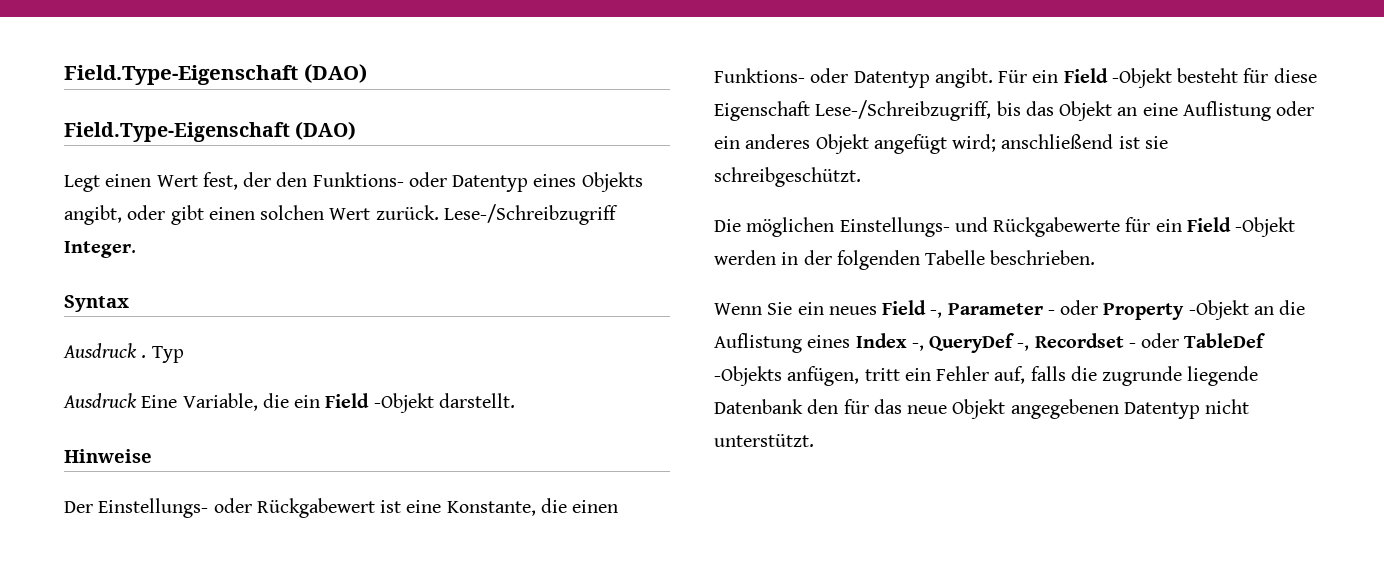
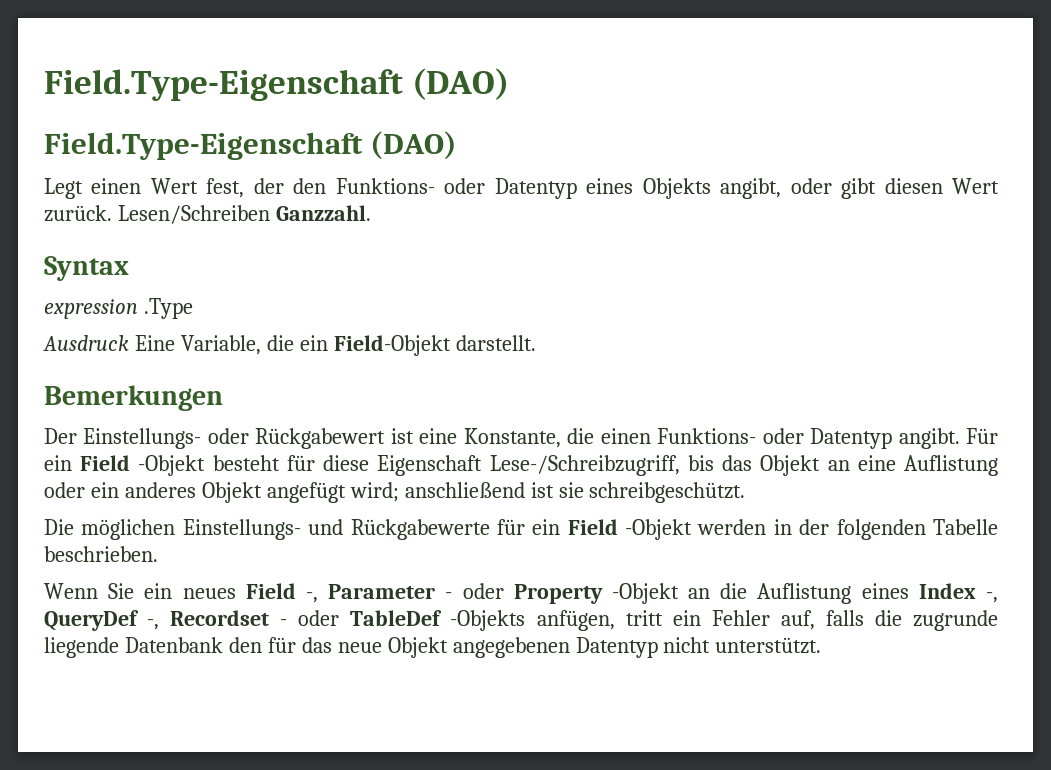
[208,204,618,225] [64,241,136,258] [64,295,129,312] [63,343,184,363] einen solchen Wert zurück. Lese-/Schreibzugriff Integer. // Syntax // Ausdruck . Typ -> [884,178,1000,194] [44,205,371,224] [44,256,129,281] [44,298,193,319] diesen Wert zurück. Lesen/Schreiben Ganzzahl. // Syntax // expression .Type
[325,393,434,413] Field -Objekt -> [333,335,451,356] Field-Objekt
[64,449,152,463] Hinweise -> [44,385,223,411] Bemerkungen

